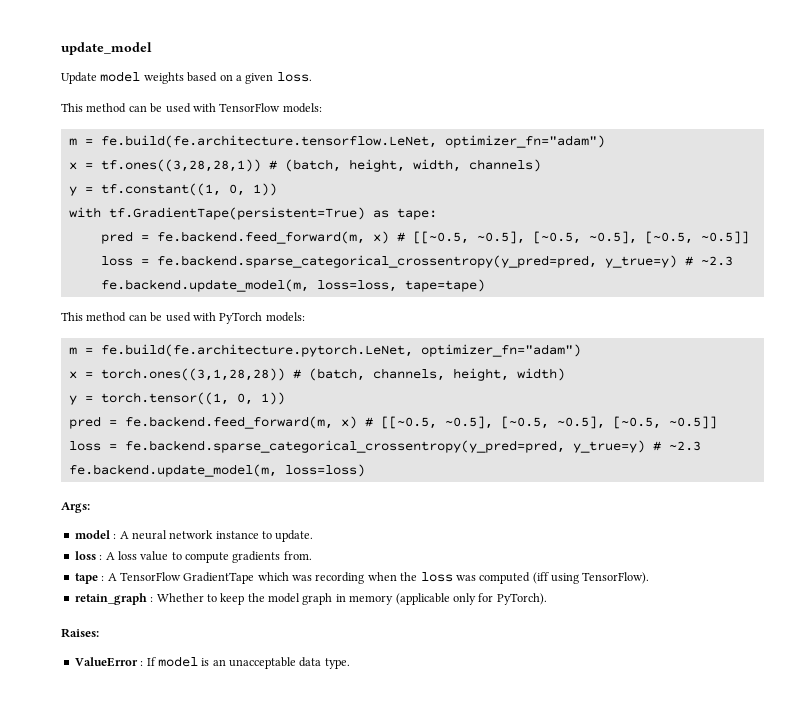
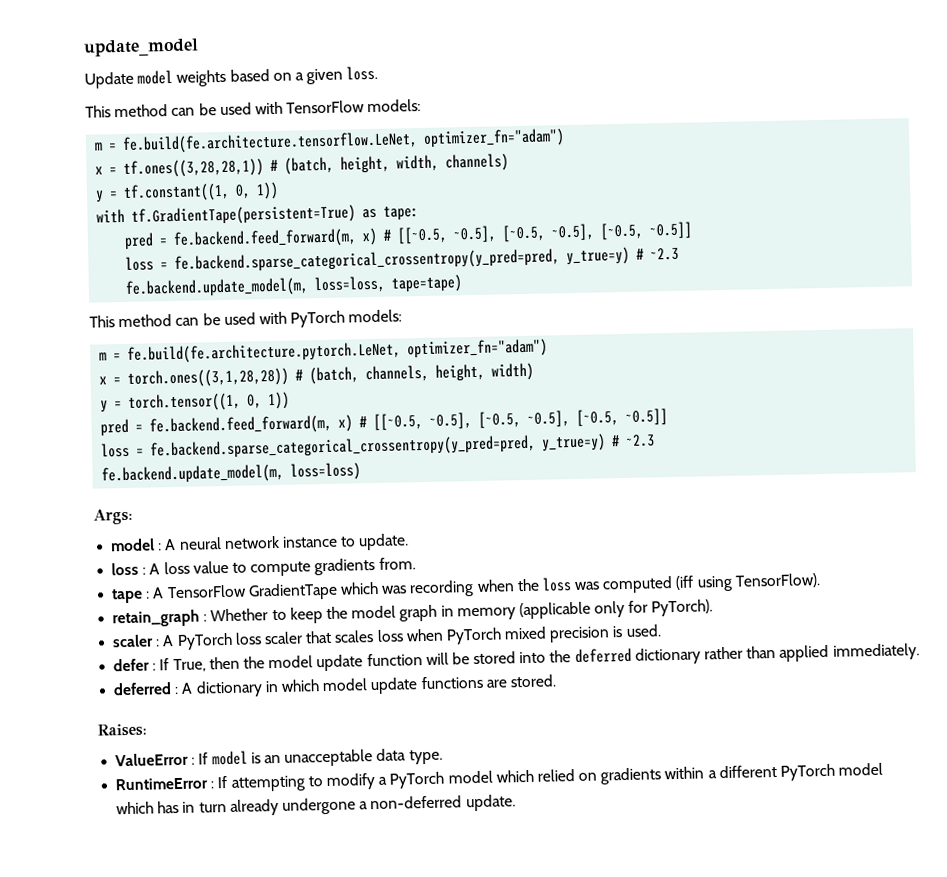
(547, 599) none -> [112,624,662,650] [113,643,920,673] [113,674,556,698] // scaler : A PyTorch loss scaler that scales loss when PyTorch mixed precision is used. // defer : If True, then the model update function will be stored into the deferred dictionary rather than applied immediately. // deferred : A dictionary in which model update functions are stored.
(350, 663) none -> [115,762,884,792] [116,794,516,816] // RuntimeError : If attempting to modify a PyTorch model which relied on gradients within a different PyTorch model which has in turn already undergone a non-deferred update.

